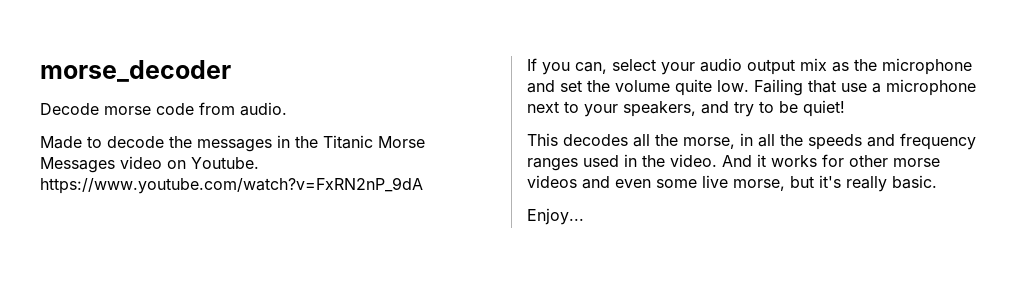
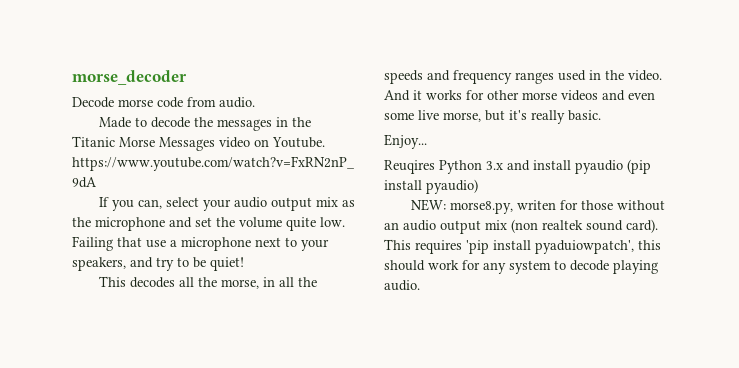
(584, 216) none -> [384,159,651,174] [384,179,478,194] [410,199,665,214] [384,219,658,234] [384,239,661,254] [384,260,658,274] [384,280,420,291] // Reuqires Python 3.x and install pyaudio (pip install pyaudio) // NEW: morse8.py, writen for those without an audio output mix (non realtek sound card). This requires 'pip install pyaduiowpatch', this should work for any system to decode playing audio.

